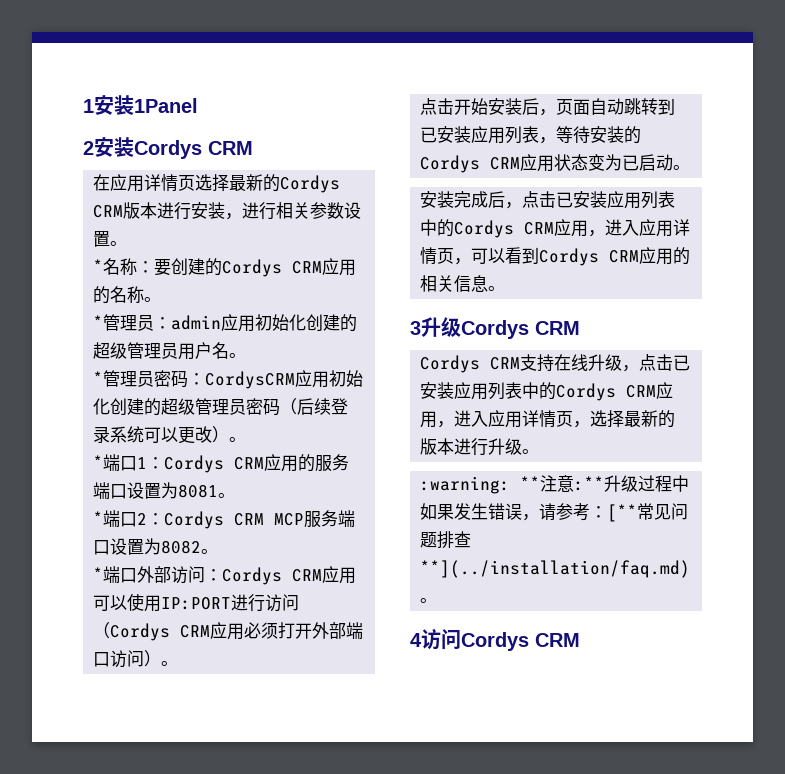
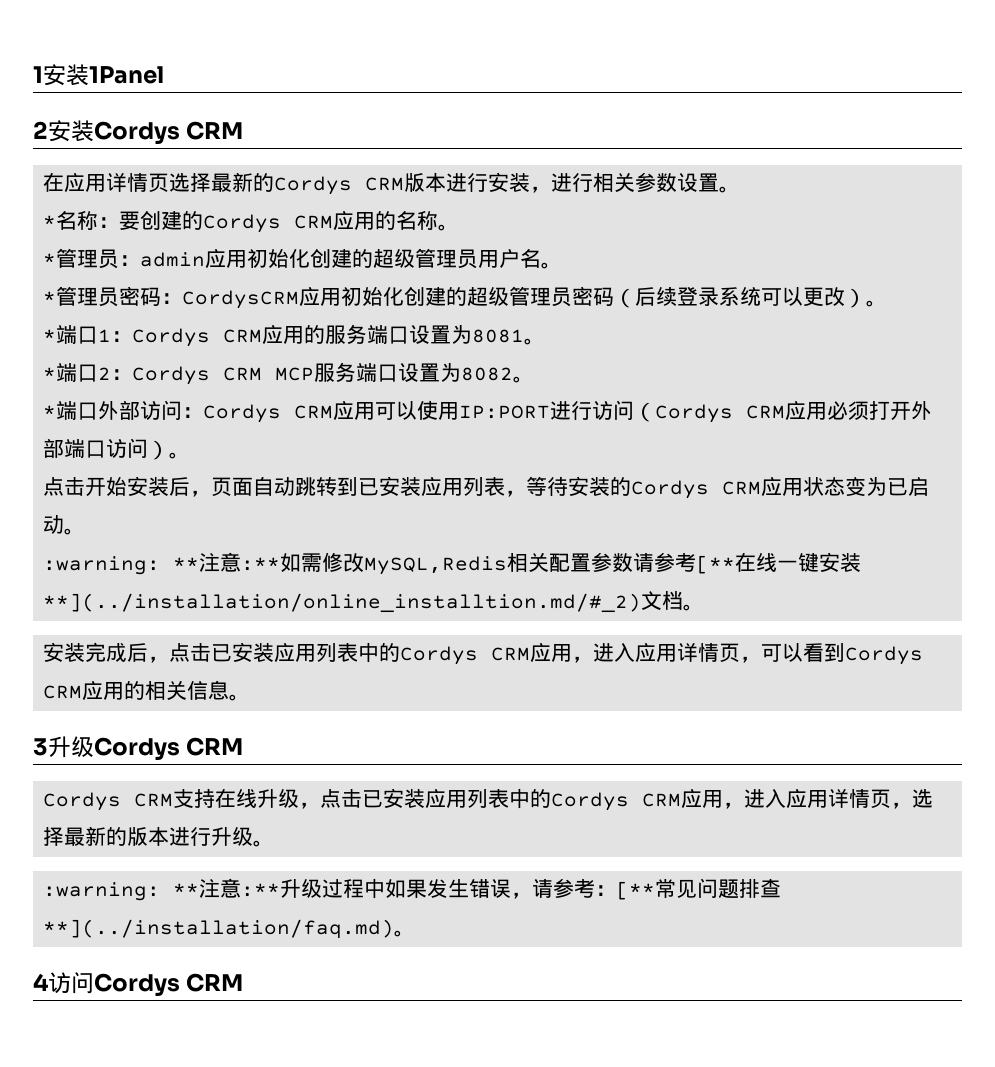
(691, 167) none -> [43,552,862,575] [43,591,705,613] // :warning: **注意:**如需修改MySQL,Redis相关配置参数请参考[**在线一键安装**](../installation/online_installtion.md/#_2)文档。

